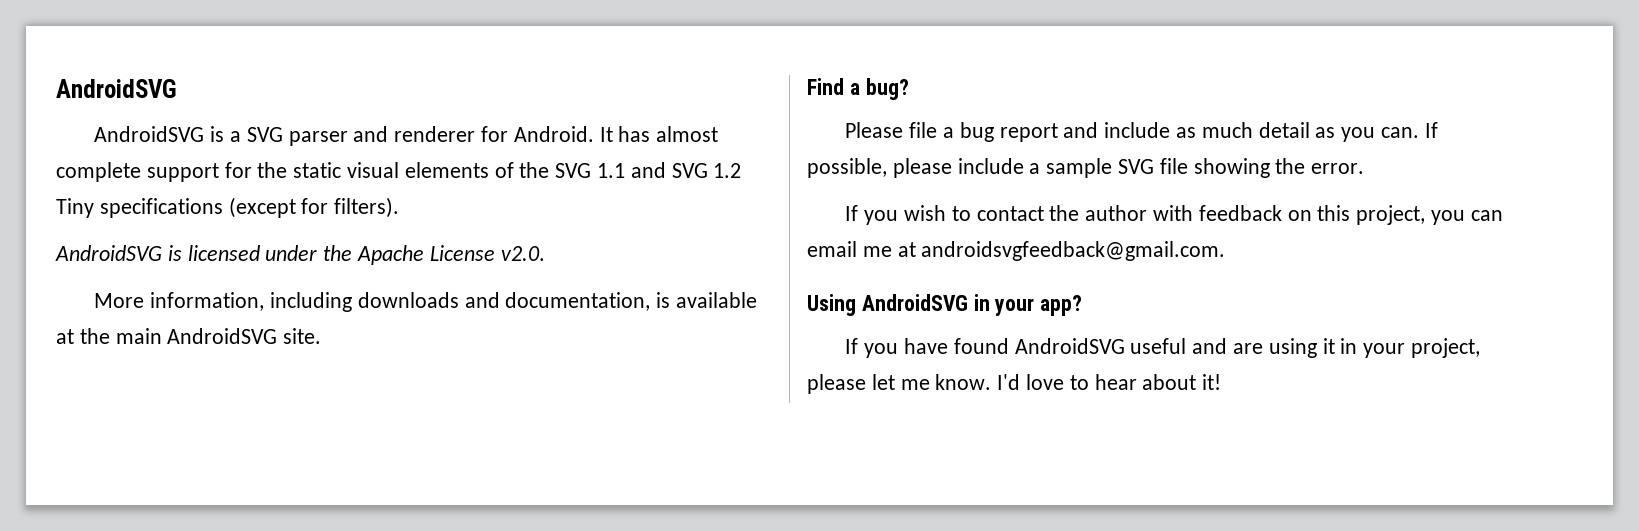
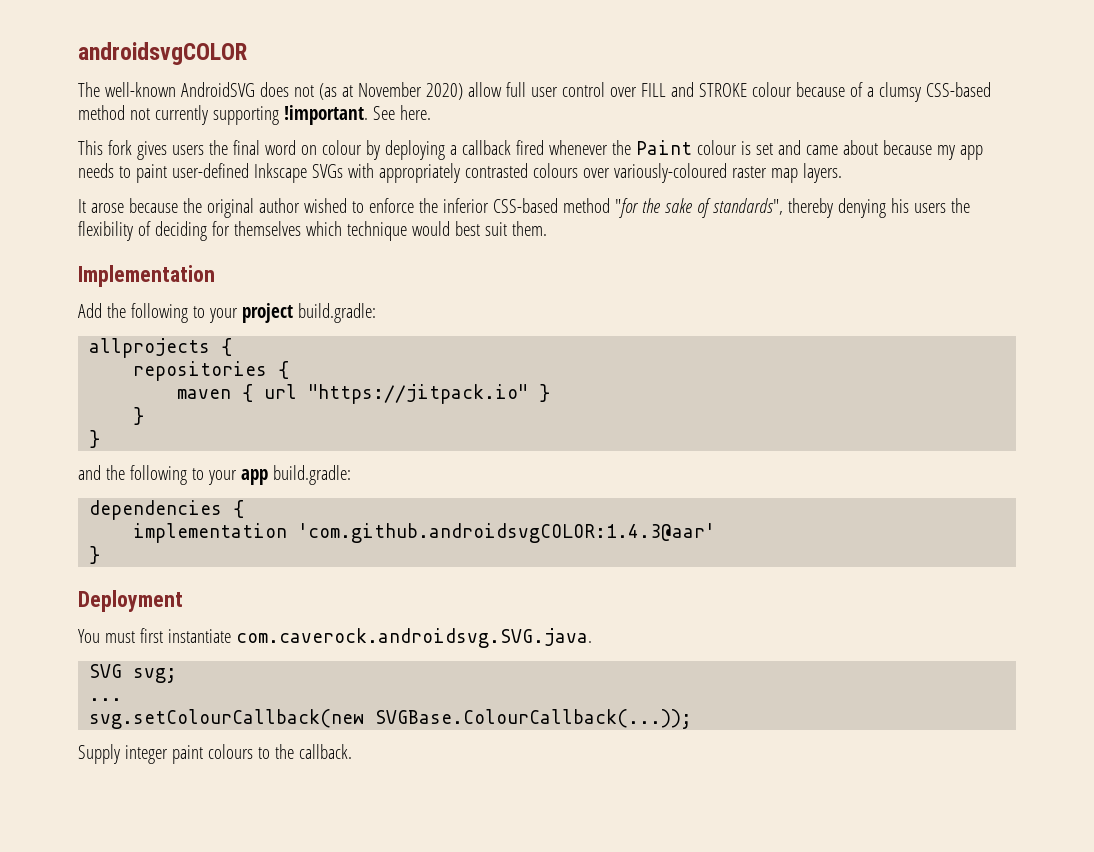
[56,79,177,98] [94,126,719,146] [56,162,742,182] [56,197,400,218] [55,245,545,265] [94,292,757,312] [56,328,322,344] [807,78,909,100] [845,122,1438,142] [807,158,1365,178] [845,205,1503,225] [807,241,1226,261] [807,294,1083,316] [845,338,1481,358] [807,374,1222,394] AndroidSVG // AndroidSVG is a SVG parser and renderer for Android. It has almost complete support for the static visual elements of the SVG 1.1 and SVG 1.2 Tiny specifications (except for filters). // AndroidSVG is licensed under the Apache License v2.0. // More information, including downloads and documentation, is available at the main AndroidSVG site. // Find a bug? // Please file a bug report and include as much detail as you can. If possible, please include a sample SVG file showing the error. // If you wish to contact the author with feedback on this project, you can email me at androidsvgfeedback@gmail.com. // Using AndroidSVG in your app? // If you have found AndroidSVG useful and are using it in your project, please let me know. I'd love to hear about it! -> [78,42,247,65] [78,82,991,102] [78,105,431,125] [78,140,983,160] [78,163,842,183] [78,198,970,218] [78,221,547,241] [78,265,215,287] [78,303,376,323] [89,338,233,358] [133,361,290,381] [177,384,551,404] [133,407,145,425] [89,430,101,448] [78,465,351,485] [89,500,245,520] [133,523,716,543] [89,546,101,564] [78,590,183,612] [78,628,592,648] [89,664,178,683] [89,698,123,701] [89,709,693,729] [78,744,352,764] androidsvgCOLOR // The well-known AndroidSVG does not (as at November 2020) allow full user control over FILL and STROKE colour because of a clumsy CSS-based method not currently supporting !important. See here. // This fork gives users the final word on colour by deploying a callback fired whenever the Paint colour is set and came about because my app needs to paint user-defined Inkscape SVGs with appropriately contrasted colours over variously-coloured raster map layers. // It arose because the original author wished to enforce the inferior CSS-based method "for the sake of standards", thereby denying his users the flexibility of deciding for themselves which technique would best suit them. // Implementation // Add the following to your project build.gradle: // allprojects { // repositories { // maven { url "https://jitpack.io" } // } // } // and the following to your app build.gradle: // dependencies { // implementation 'com.github.androidsvgCOLOR:1.4.3@aar' // } // Deployment // You must first instantiate com.caverock.androidsvg.SVG.java. // SVG svg; // ... // svg.setColourCallback(new SVGBase.ColourCallback(...)); // Supply integer paint colours to the callback.

